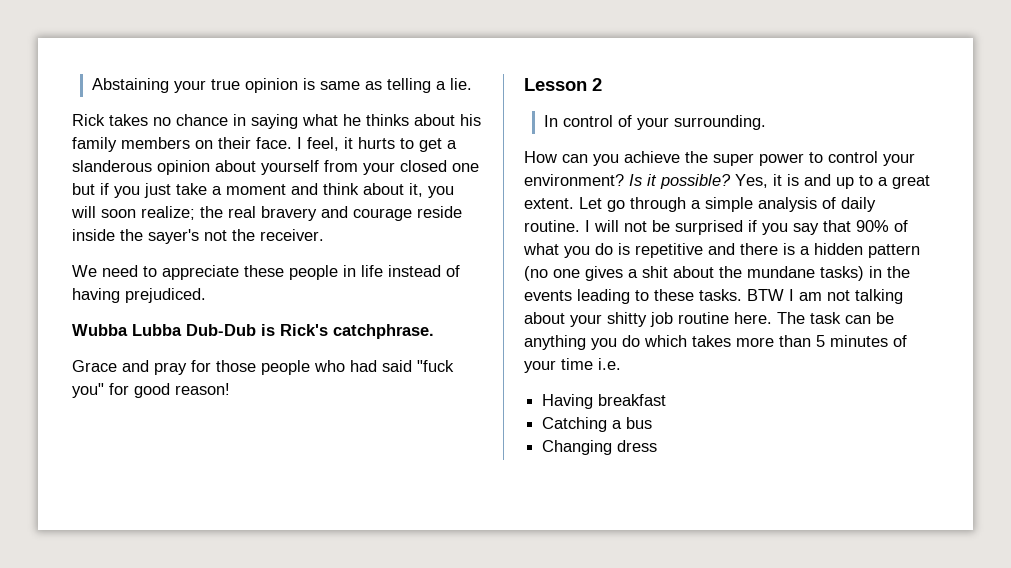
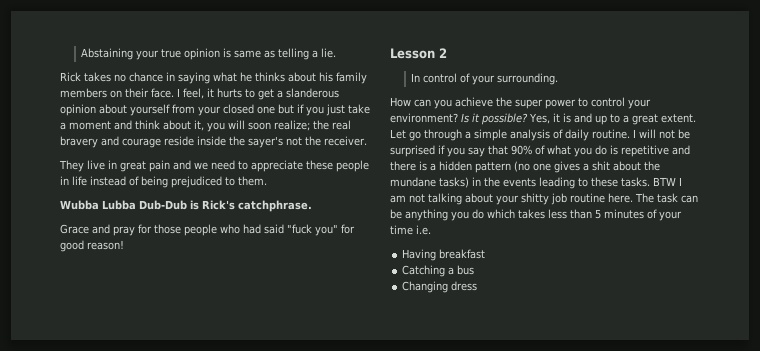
[72,265,97,277] We -> [59,160,208,172] They live in great pain and we
[72,288,206,303] having prejudiced. -> [141,176,267,188] being prejudiced to them.
[736,337,774,347] more -> [548,209,567,219] less

